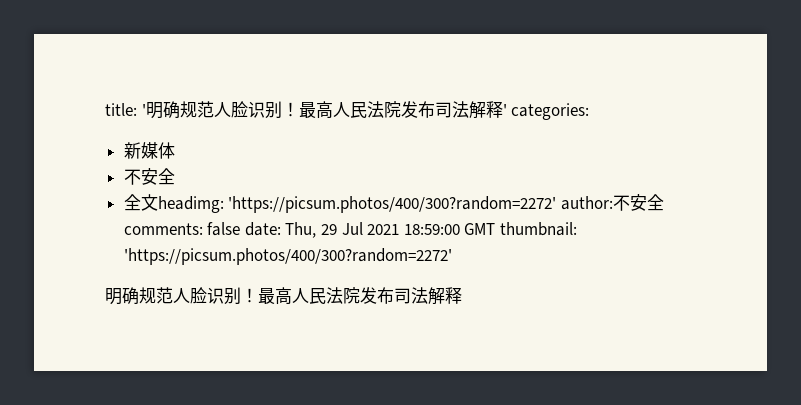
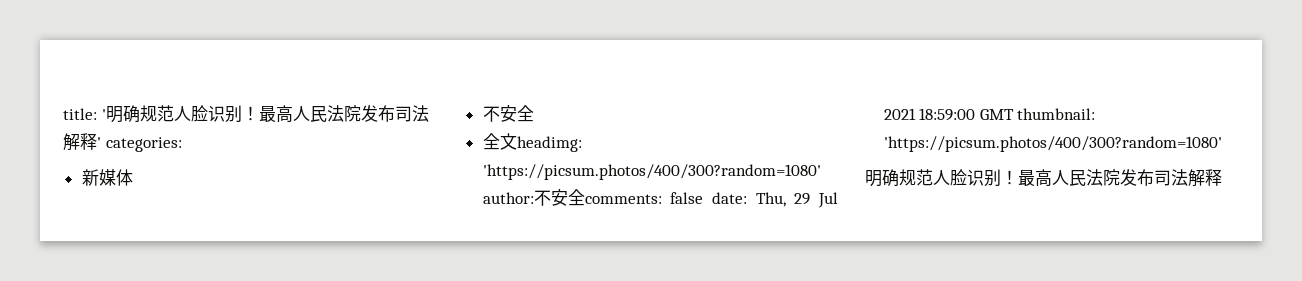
[228,196,557,213] 'https://picsum.photos/400/300?random=2272' -> [482,164,821,180] 'https://picsum.photos/400/300?random=1080'
[123,248,452,265] 'https://picsum.photos/400/300?random=2272' -> [883,136,1222,152] 'https://picsum.photos/400/300?random=1080'

